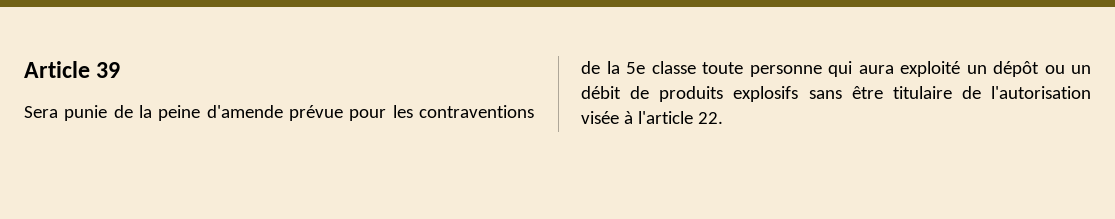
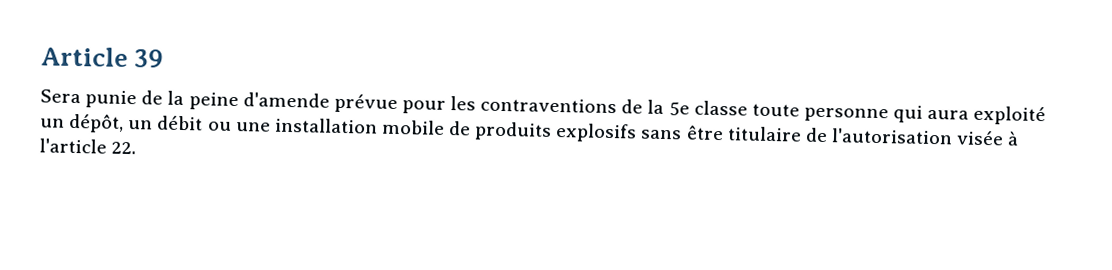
[993,61,1091,77] [581,86,621,99] dépôt ou un débit -> [68,113,445,135] dépôt, un débit ou une installation mobile

